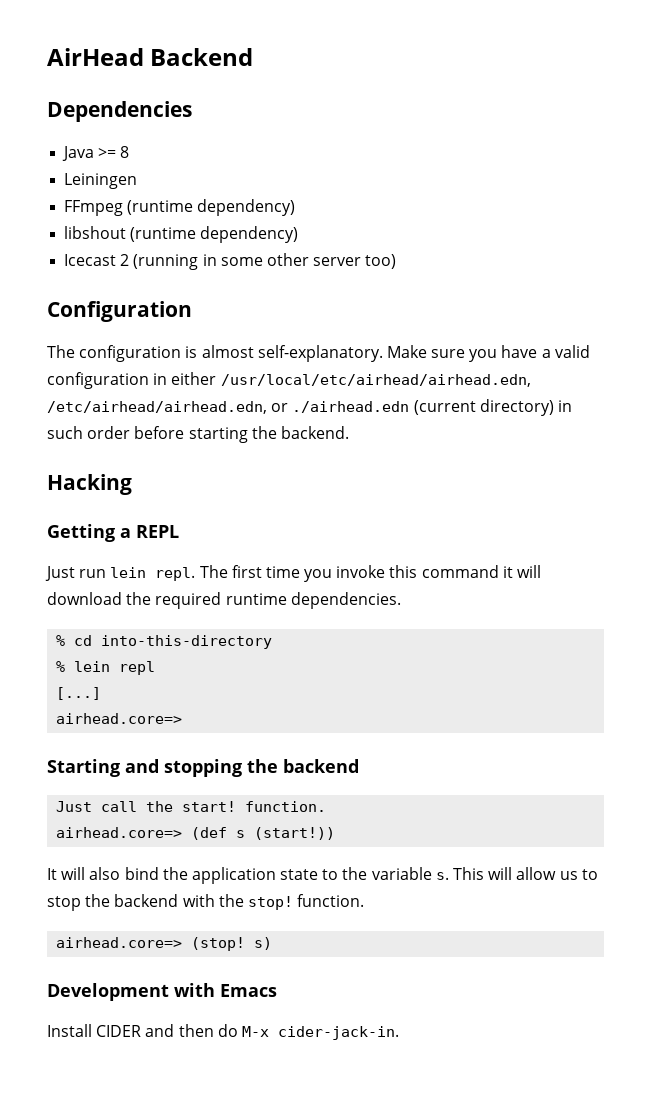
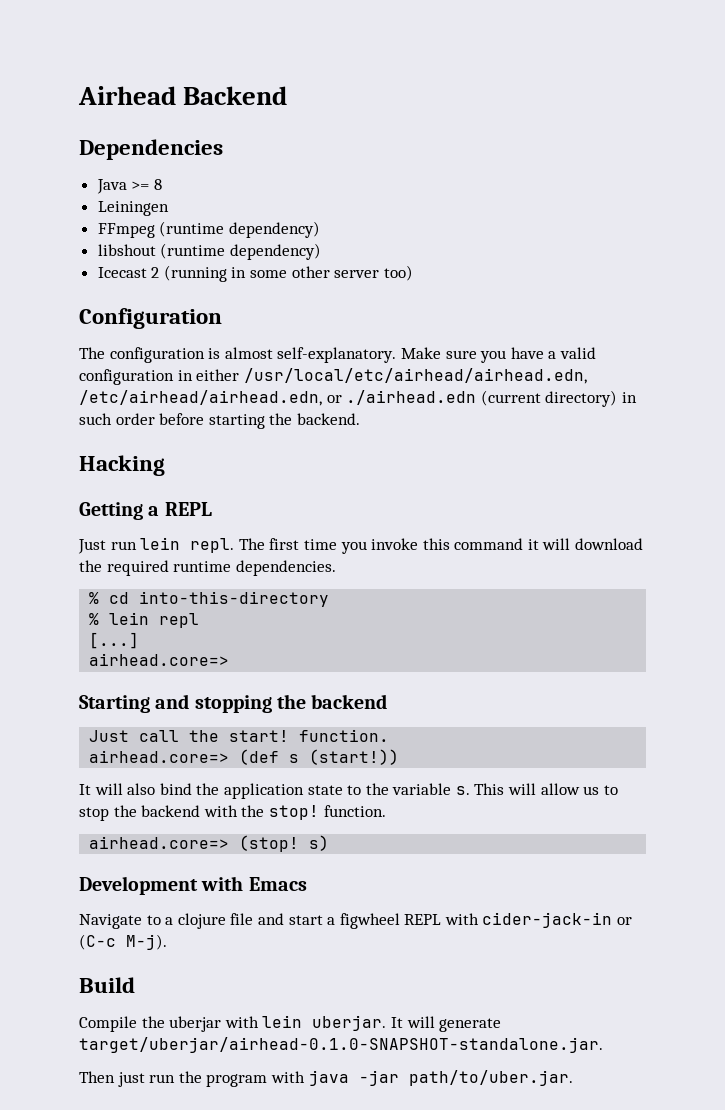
[47,48,144,66] AirHead -> [78,86,176,105] Airhead
[47,1024,399,1040] Install CIDER and then do M-x cider-jack-in. -> [79,912,633,929] [79,934,167,950] [79,977,135,993] [79,1015,502,1032] [79,1037,603,1053] [79,1070,573,1087] Navigate to a clojure file and start a figwheel REPL with cider-jack-in or (C-c M-j). // Build // Compile the uberjar with lein uberjar. It will generate target/uberjar/airhead-0.1.0-SNAPSHOT-standalone.jar. // Then just run the program with java -jar path/to/uber.jar.

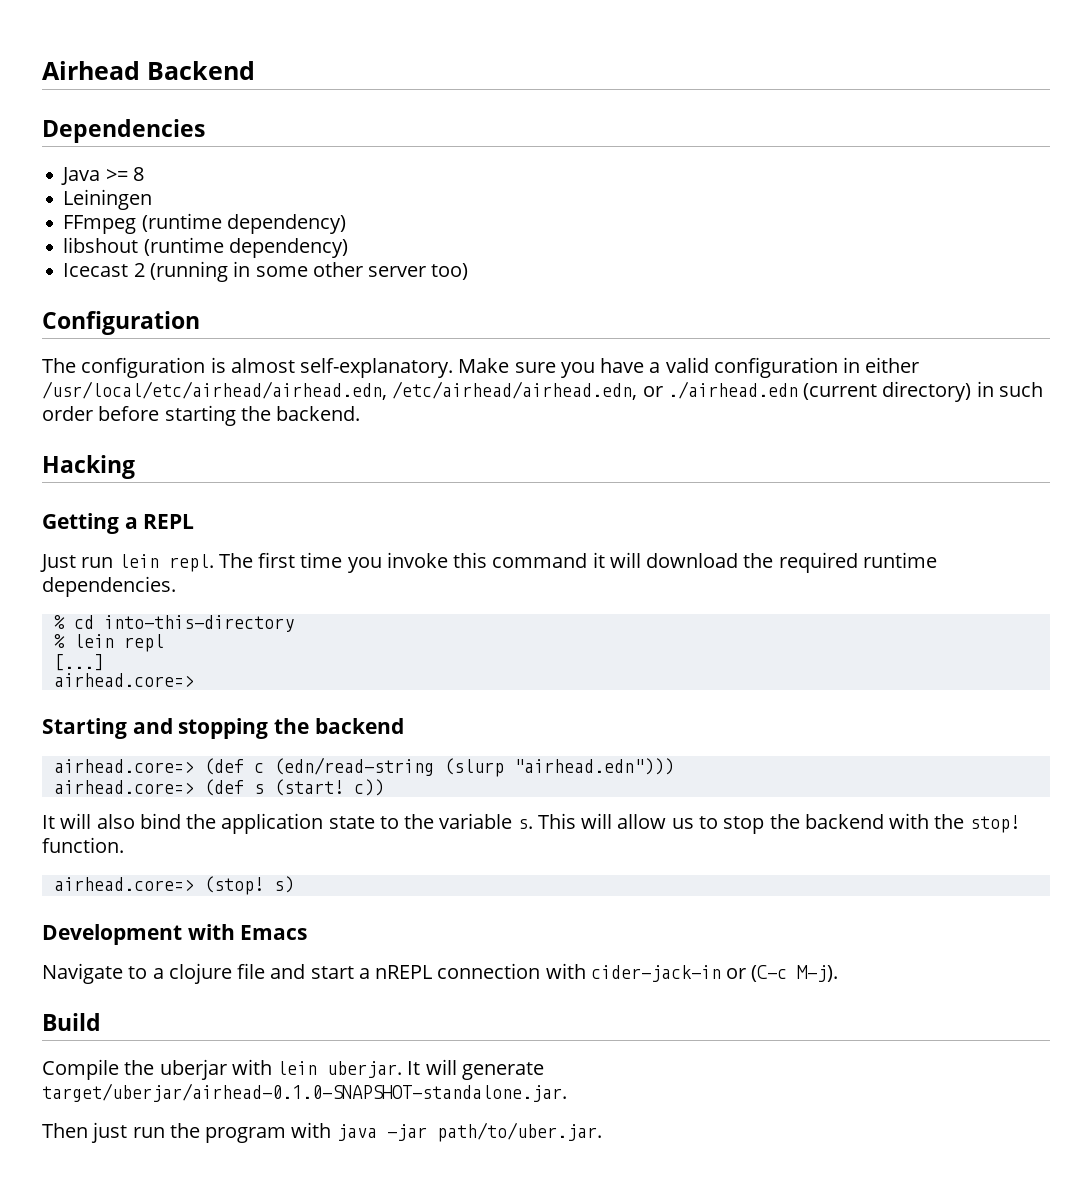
[89,729,390,742] Just call the start! function. -> [53,757,674,777] airhead.core=> (def c (edn/read-string (slurp "airhead.edn")))
[309,749,400,765] (start!)) -> [273,779,384,796] (start! c))
[339,913,442,929] figwheel REPL -> [375,963,541,979] nREPL connection

